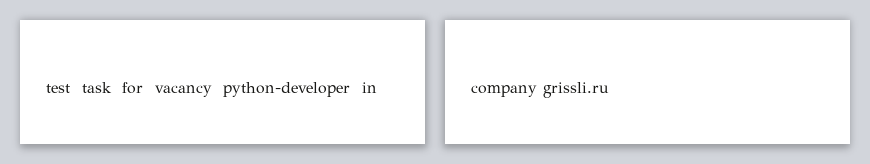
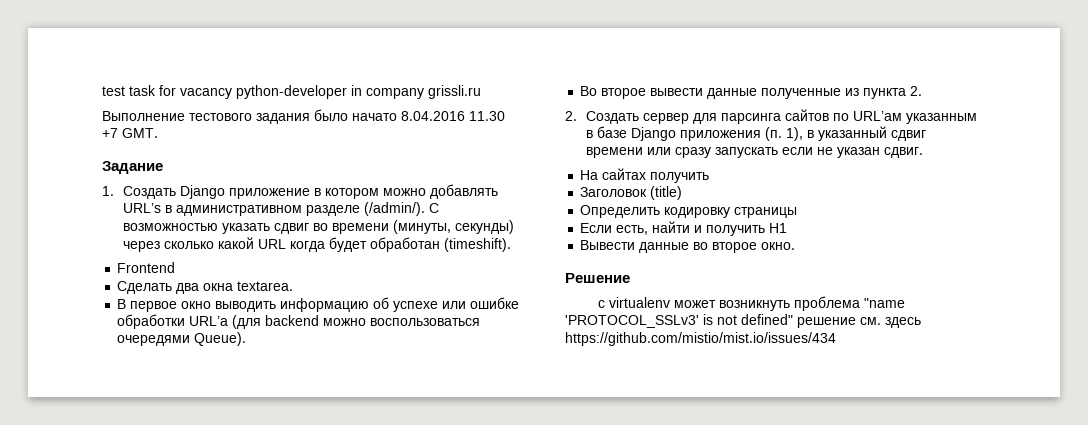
(609, 90) none -> [102,109,505,124] [102,128,158,138] [102,161,163,174] [102,184,499,199] [123,202,440,216] [123,220,515,234] [123,237,512,252] [117,262,176,273] [117,281,294,294] [117,297,520,312] [117,314,481,329] [117,332,247,346] [580,86,923,99] [565,109,978,124] [586,126,927,141] [586,147,924,158] [580,168,710,183] [580,186,683,200] [580,205,798,218] [580,221,788,236] [580,240,796,253] [565,273,630,283] [597,296,905,311] [565,314,921,328] [565,332,836,346] // Выполнение тестового задания было начато 8.04.2016 11.30 +7 GMT. // Задание // 1. Создать Django приложение в котором можно добавлять URL’s в административном разделе (/admin/). С возможностью указать сдвиг во времени (минуты, секунды) через сколько какой URL когда будет обработан (timeshift). // Frontend // Сделать два окна textarea. // В первое окно выводить информацию об успехе или ошибке обработки URL’a (для backend можно воспользоваться очередями Queue). // Во второе вывести данные полученные из пункта 2. // 2. Создать сервер для парсинга сайтов по URL’ам указанным в базе Django приложения (п. 1), в указанный сдвиг времени или сразу запускать если не указан сдвиг. // На сайтах получить // Заголовок (title) // Определить кодировку страницы // Если есть, найти и получить H1 // Вывести данные во второе окно. // Решение // c virtualenv может возникнуть проблема "name 'PROTOCOL_SSLv3' is not defined" решение см. здесь https://github.com/mistio/mist.io/issues/434

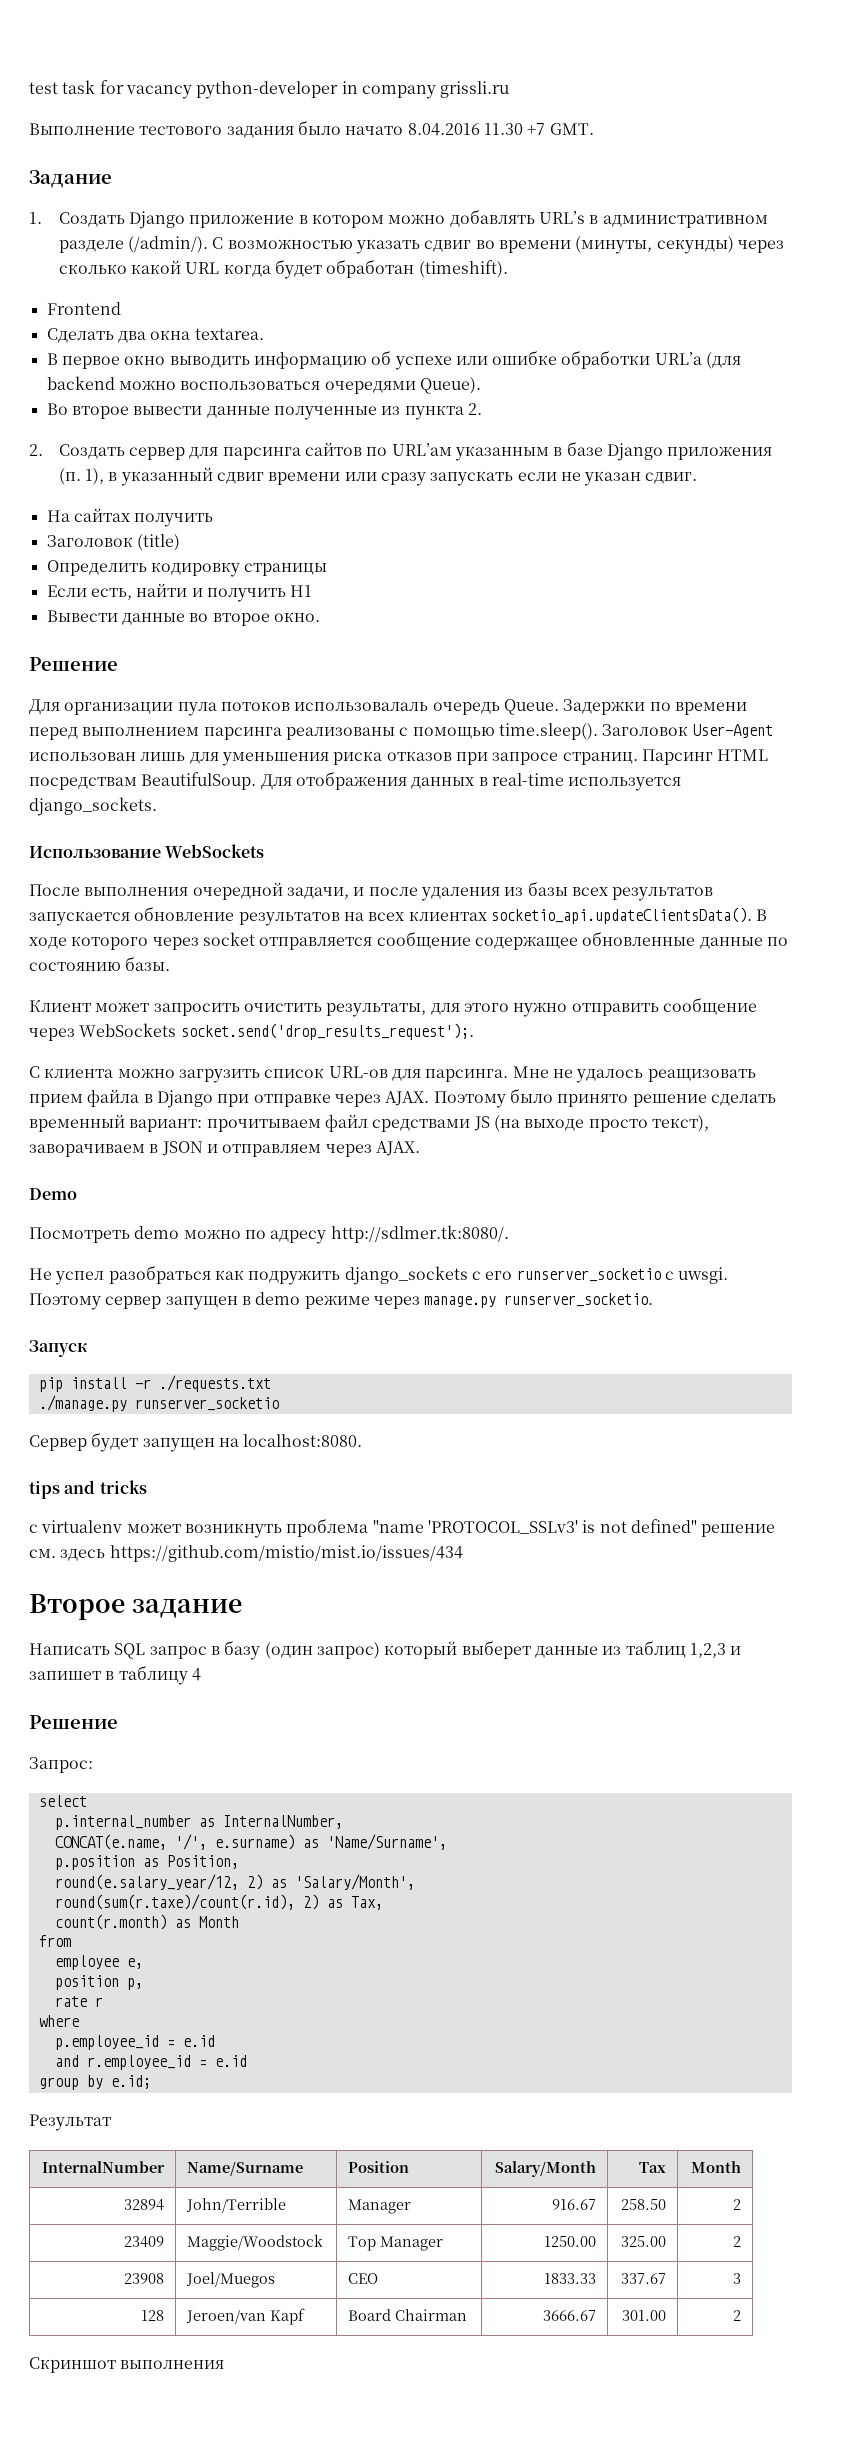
(630, 278) none -> [29,699,747,716] [29,723,773,740] [29,749,769,766] [29,771,682,791] [29,797,157,816] [29,844,265,858] [29,881,714,901] [29,906,768,926] [29,931,788,950] [29,956,171,971] [29,997,757,1017] [29,1023,474,1041] [29,1066,756,1083] [29,1088,776,1108] [29,1114,709,1132] [29,1141,420,1157] [29,1188,77,1200] [29,1225,509,1244] [29,1265,729,1285] [29,1292,654,1310] [29,1340,87,1357] [38,1375,271,1392] [38,1395,279,1412] [29,1432,363,1452] [29,1480,147,1499] // Для организации пула потоков использовалаль очередь Queue. Задержки по времени перед выполнением парсинга реализованы с помощью time.sleep(). Заголовок User-Agent использован лишь для уменьшения риска отказов при запросе страниц. Парсинг HTML посредствам BeautifulSoup. Для отображения данных в real-time используется django_sockets. // Использование WebSockets // После выполнения очередной задачи, и после удаления из базы всех результатов запускается обновление результатов на всех клиентах socketio_api.updateClientsData(). В ходе которого через socket отправляется сообщение содержащее обновленные данные по состоянию базы. // Клиент может запросить очистить результаты, для этого нужно отправить сообщение через WebSockets socket.send('drop_results_request');. // С клиента можно загрузить список URL-ов для парсинга. Мне не удалось реащизовать прием файла в Django при отправке через AJAX. Поэтому было принято решение сделать временный вариант: прочитываем файл средствами JS (на выходе просто текст), заворачиваем в JSON и отправляем через AJAX. // Demo // Посмотреть demo можно по адресу http://sdlmer.tk:8080/. // Не успел разобраться как подружить django_sockets с его runserver_socketio с uwsgi. Поэтому сервер запущен в demo режиме через manage.py runserver_socketio. // Запуск // pip install -r ./requests.txt // ./manage.py runserver_socketio // Сервер будет запущен на localhost:8080. // tips and tricks
(836, 339) none -> [29,1594,242,1620] [29,1640,742,1660] [29,1665,201,1685] [29,1715,118,1729] [29,1757,93,1773] [38,1795,87,1807] [54,1815,343,1830] [54,1834,447,1850] [54,1855,239,1870] [54,1874,415,1890] [54,1894,383,1910] [54,1914,239,1930] [38,1935,71,1947] [54,1955,143,1970] [54,1975,143,1990] [54,1996,103,2007] [38,2015,79,2027] [54,2035,215,2050] [54,2055,247,2070] [38,2075,151,2090] [29,2114,111,2131] [42,2161,166,2173] [186,2161,303,2176] [347,2161,409,2173] [495,2161,597,2177] [639,2162,667,2173] [691,2161,742,2173] [124,2199,165,2211] [185,2198,286,2213] [347,2199,411,2214] [552,2199,597,2210] [621,2199,667,2210] [733,2199,742,2210] [124,2236,165,2248] [186,2234,323,2251] [347,2236,443,2251] [544,2236,597,2247] [621,2236,667,2247] [733,2236,742,2247] [124,2273,165,2284] [185,2272,275,2288] [347,2273,378,2284] [544,2273,597,2284] [621,2273,667,2284] [733,2273,742,2284] [141,2310,165,2321] [185,2308,305,2325] [347,2309,467,2321] [543,2310,597,2321] [622,2310,667,2321] [733,2310,742,2321] [29,2357,225,2373] // Второе задание // Написать SQL запрос в базу (один запрос) который выберет данные из таблиц 1,2,3 и запишет в таблицу 4 // Решение // Запрос: // select // p.internal_number as InternalNumber, // CONCAT(e.name, '/', e.surname) as 'Name/Surname', // p.position as Position, // round(e.salary_year/12, 2) as 'Salary/Month', // round(sum(r.taxe)/count(r.id), 2) as Tax, // count(r.month) as Month // from // employee e, // position p, // rate r // where // p.employee_id = e.id // and r.employee_id = e.id // group by e.id; // Результат // InternalNumber | Name/Surname | Position | Salary/Month | Tax | Month // 32894 | John/Terrible | Manager | 916.67 | 258.50 | 2 // 23409 | Maggie/Woodstock | Top Manager | 1250.00 | 325.00 | 2 // 23908 | Joel/Muegos | CEO | 1833.33 | 337.67 | 3 // 128 | Jeroen/van Kapf | Board Chairman | 3666.67 | 301.00 | 2 // Скриншот выполнения

